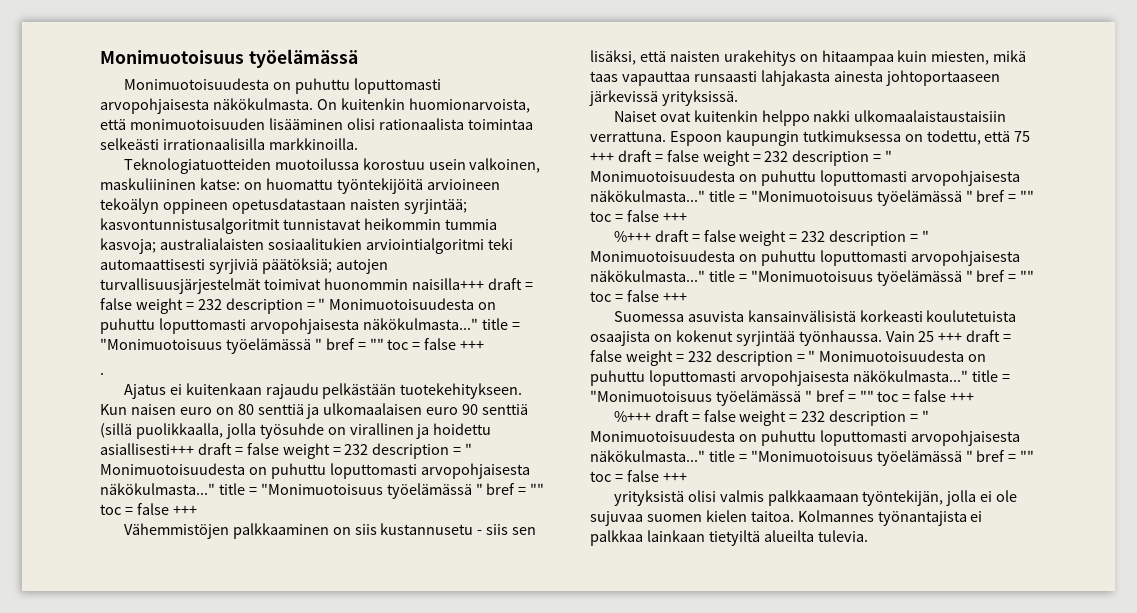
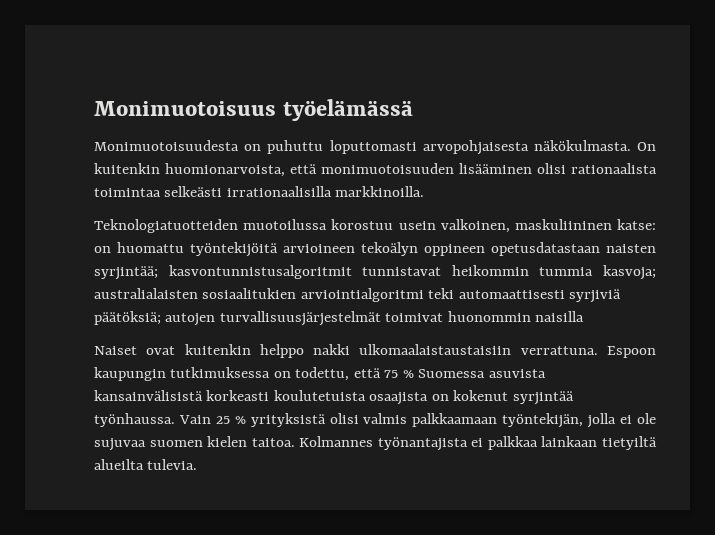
[411,278,533,290] [100,298,497,314] [100,318,520,334] [100,338,485,354] [100,373,104,375] [123,383,523,399] [100,403,529,419] [100,423,492,439] [100,443,473,459] [100,463,530,479] [100,483,545,499] [100,503,197,515] [123,523,537,539] [590,50,1027,66] [590,70,1000,86] [589,90,738,106] naisilla+++ draft = false weight = 232 description = " Monimuotoisuudesta on puhuttu loputtomasti arvopohjaisesta näkökulmasta..." title = "Monimuotoisuus työelämässä " bref = "" toc = false +++ // . // Ajatus ei kuitenkaan rajaudu pelkästään tuotekehitykseen. Kun naisen euro on 80 senttiä ja ulkomaalaisen euro 90 senttiä (sillä puolikkaalla, jolla työsuhde on virallinen ja hoidettu asiallisesti+++ draft = false weight = 232 description = " Monimuotoisuudesta on puhuttu loputtomasti arvopohjaisesta näkökulmasta..." title = "Monimuotoisuus työelämässä " bref = "" toc = false +++ // Vähemmistöjen palkkaaminen on siis kustannusetu - siis sen lisäksi, että naisten urakehitys on hitaampaa kuin miesten, mikä taas vapauttaa runsaasti lahjakasta ainesta johtoportaaseen järkevissä yrityksissä. -> [535,311,585,322] naisilla
[590,150,893,166] [590,170,1020,186] [590,190,1035,206] [590,210,687,222] [613,230,930,246] [590,250,1020,266] [590,270,1035,286] [590,290,687,302] +++ draft = false weight = 232 description = " Monimuotoisuudesta on puhuttu loputtomasti arvopohjaisesta näkökulmasta..." title = "Monimuotoisuus työelämässä " bref = "" toc = false +++ // %+++ draft = false weight = 232 description = " Monimuotoisuudesta on puhuttu loputtomasti arvopohjaisesta näkökulmasta..." title = "Monimuotoisuus työelämässä " bref = "" toc = false +++ // -> [402,370,414,378] %
[938,330,1012,342] [590,350,987,366] [590,370,1010,386] [590,390,975,406] [613,410,930,426] [590,430,1020,446] [590,450,1035,466] [590,470,687,482] +++ draft = false weight = 232 description = " Monimuotoisuudesta on puhuttu loputtomasti arvopohjaisesta näkökulmasta..." title = "Monimuotoisuus työelämässä " bref = "" toc = false +++ // %+++ draft = false weight = 232 description = " Monimuotoisuudesta on puhuttu loputtomasti arvopohjaisesta näkökulmasta..." title = "Monimuotoisuus työelämässä " bref = "" toc = false +++ // -> [234,416,246,424] %

